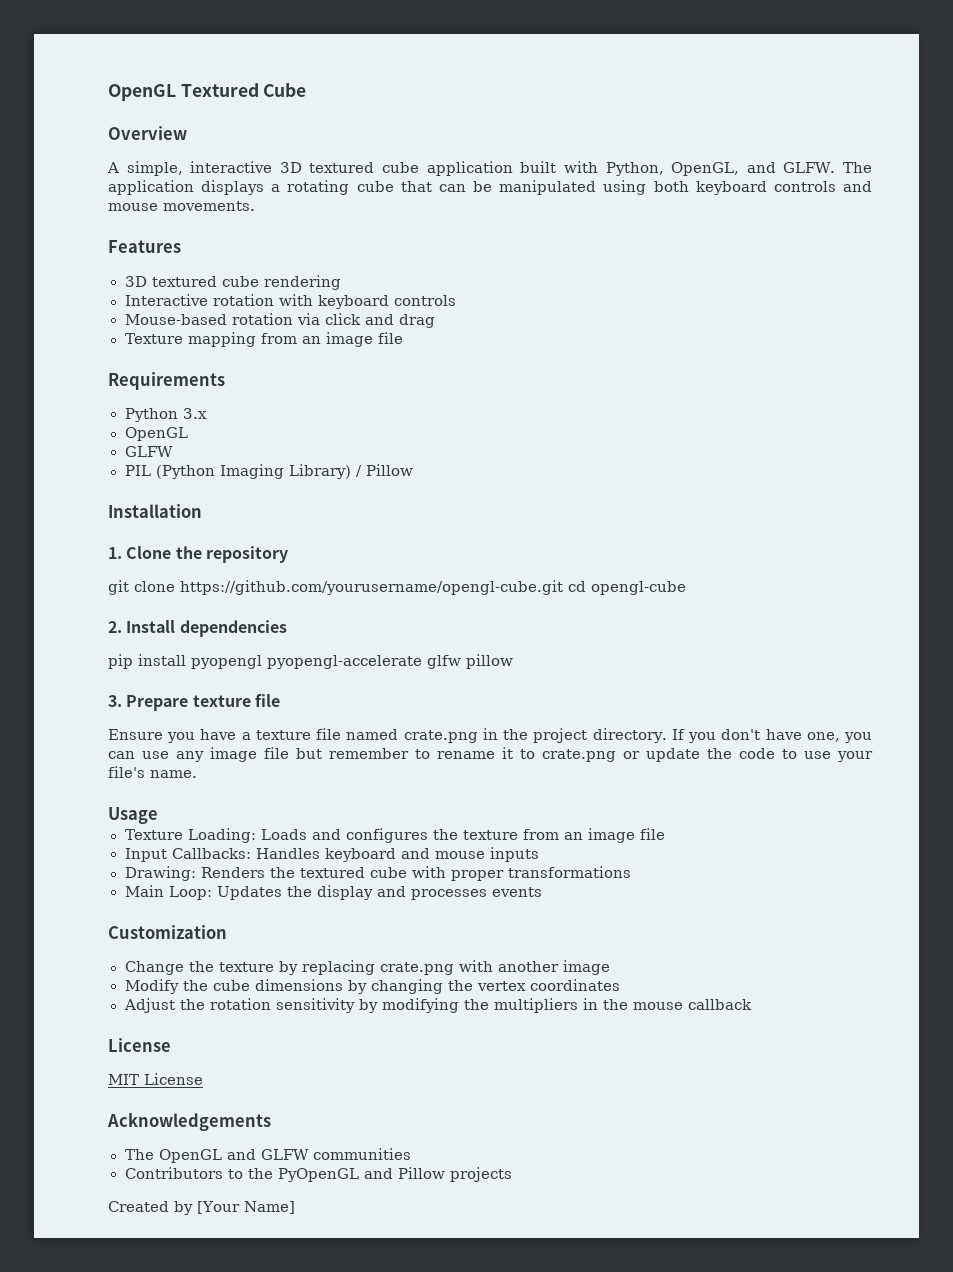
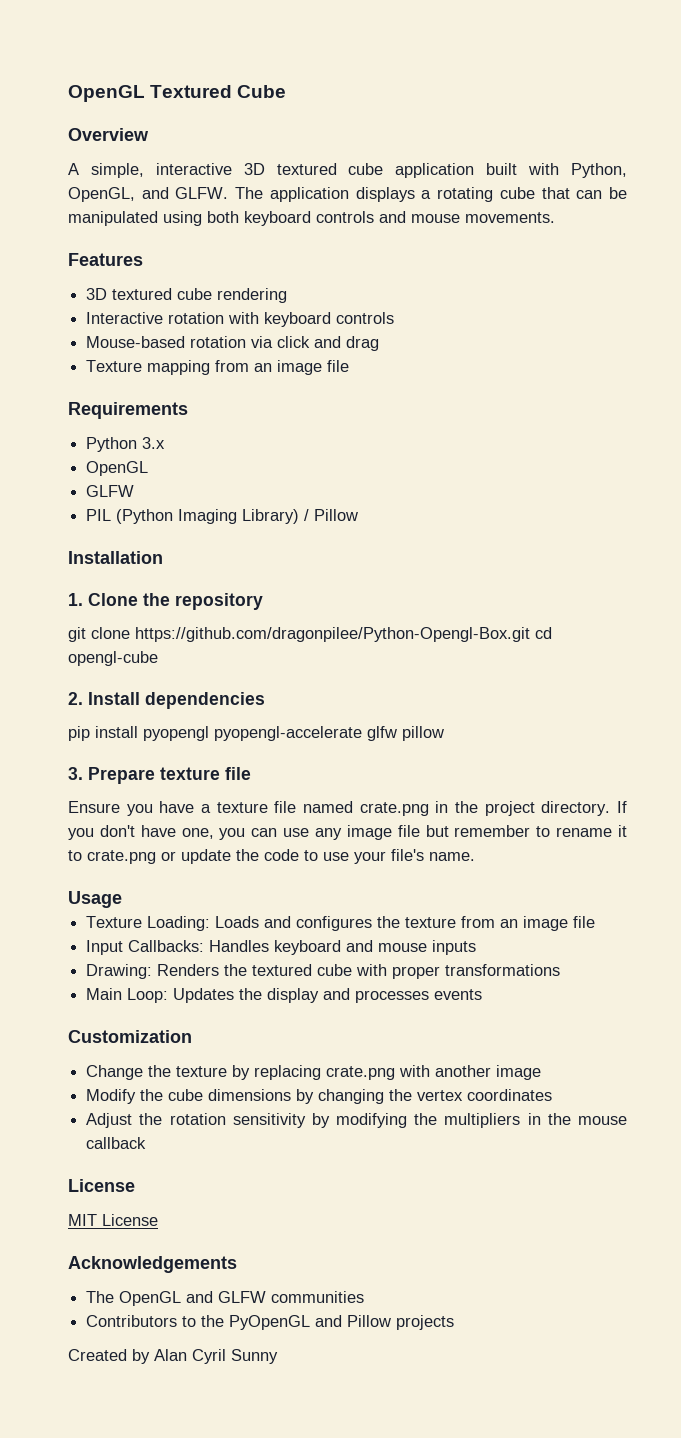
[180,580,563,595] https://github.com/yourusername/opengl-cube.git -> [135,627,530,642] https://github.com/dragonpilee/Python-Opengl-Box.git
[197,1201,295,1214] [Your Name] -> [154,1349,278,1364] Alan Cyril Sunny

